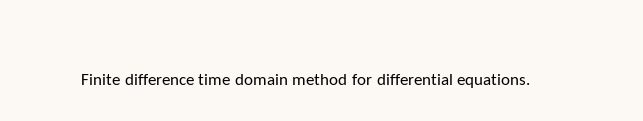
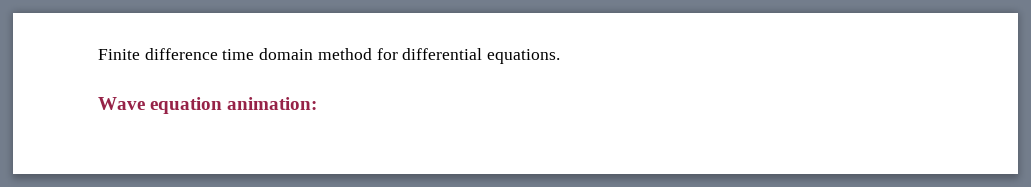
(531, 81) none -> [98,97,318,114] // Wave equation animation:

